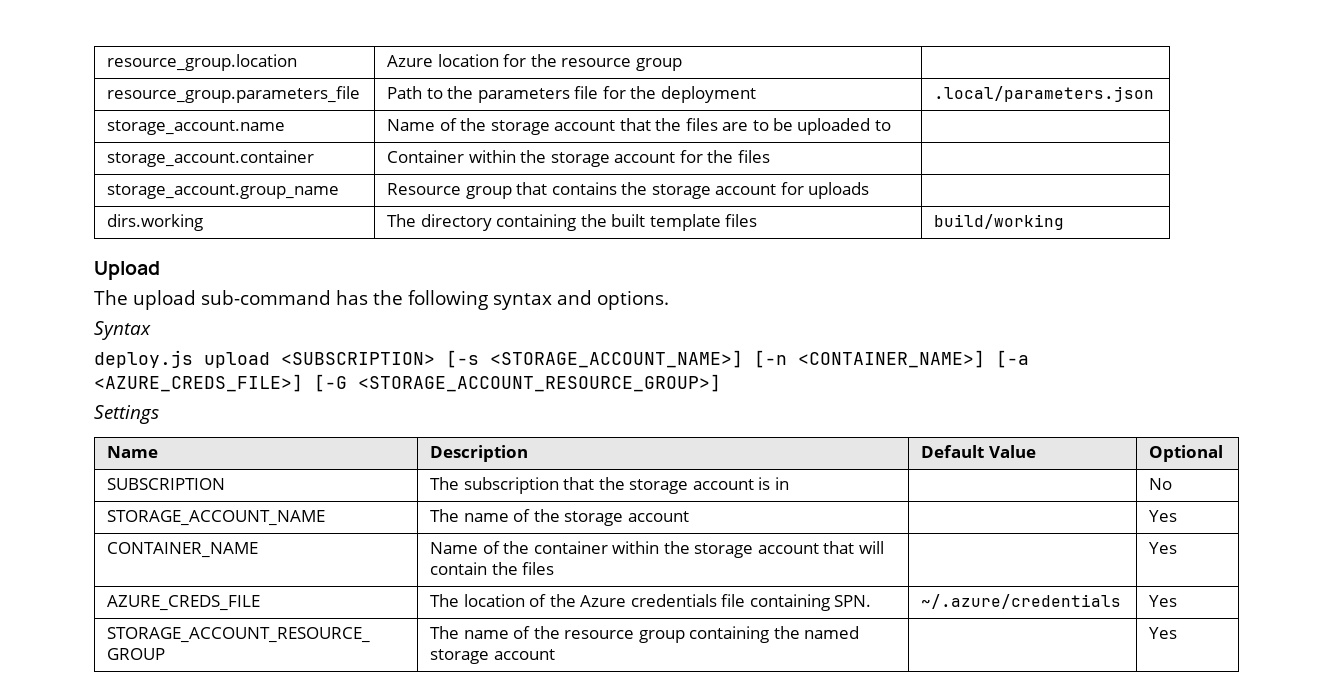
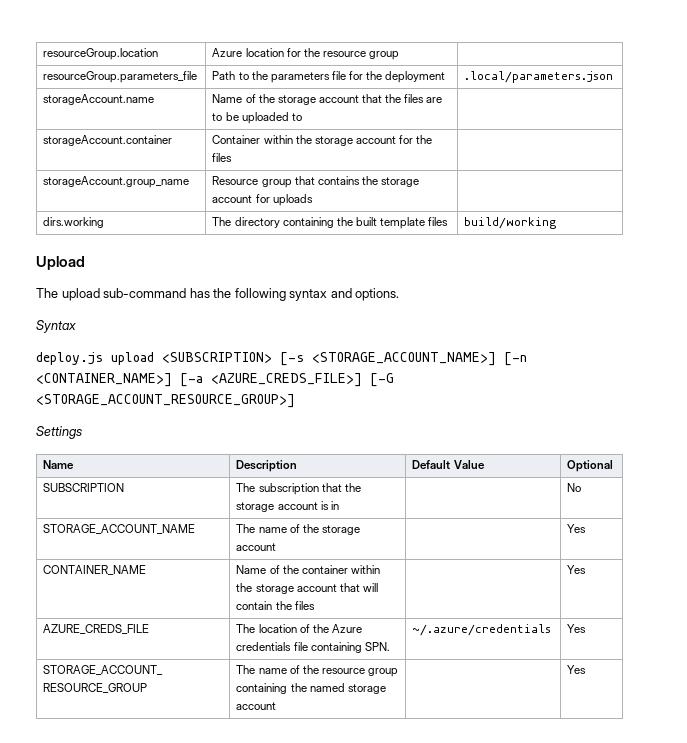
[107,54,298,71] resource_group.location -> [43,48,159,60] resourceGroup.location
[107,86,361,103] resource_group.parameters_file -> [43,71,198,83] resourceGroup.parameters_file
[107,120,286,135] storage_account.name -> [43,94,155,105] storageAccount.name
[107,150,315,167] storage_account.container -> [43,135,173,146] storageAccount.container
[107,184,340,199] storage_account.group_name -> [43,176,190,188] storageAccount.group_name

